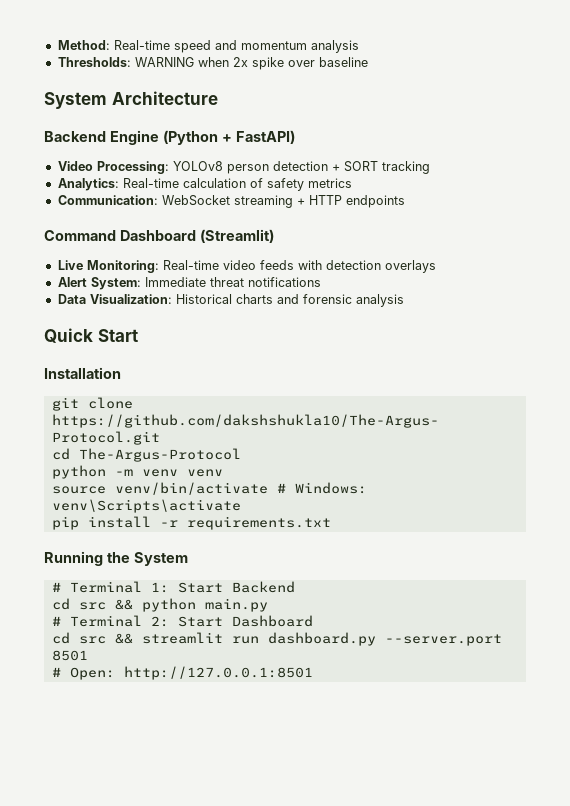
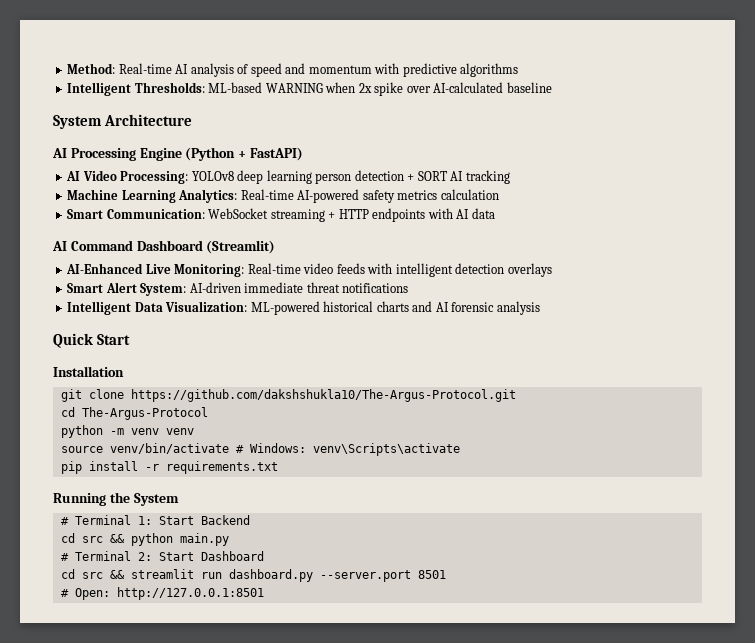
[173,40,359,53] [57,57,131,67] speed and momentum analysis // Thresholds: -> [175,63,519,77] [67,82,263,96] AI analysis of speed and momentum with predictive algorithms // Intelligent Thresholds: ML-based
(315, 63) none -> [433,82,504,93] AI-calculated
[44,131,106,142] Backend -> [52,148,136,161] AI Processing
(295, 137) none -> [66,171,81,181] AI
(223, 166) none -> [237,170,312,184] deep learning
(378, 166) none -> [450,171,464,181] AI
[57,178,263,191] Analytics: Real-time calculation of -> [67,189,360,203] Machine Learning Analytics: Real-time AI-powered
(352, 183) // -> [440,189,499,200] [67,209,104,219] calculation // Smart
(405, 201) // -> [427,208,495,219] [52,241,67,251] with AI data // AI
(274, 236) none -> [66,263,144,274] AI-Enhanced
(322, 265) none -> [395,263,453,277] intelligent
(436, 266) none -> [67,283,104,293] Smart
[144,277,206,287] Immediate -> [189,282,304,293] AI-driven immediate
(321, 282) none -> [67,301,132,315] Intelligent
[175,294,232,304] Historical -> [250,301,374,315] ML-powered historical
(299, 299) none -> [435,302,449,312] AI

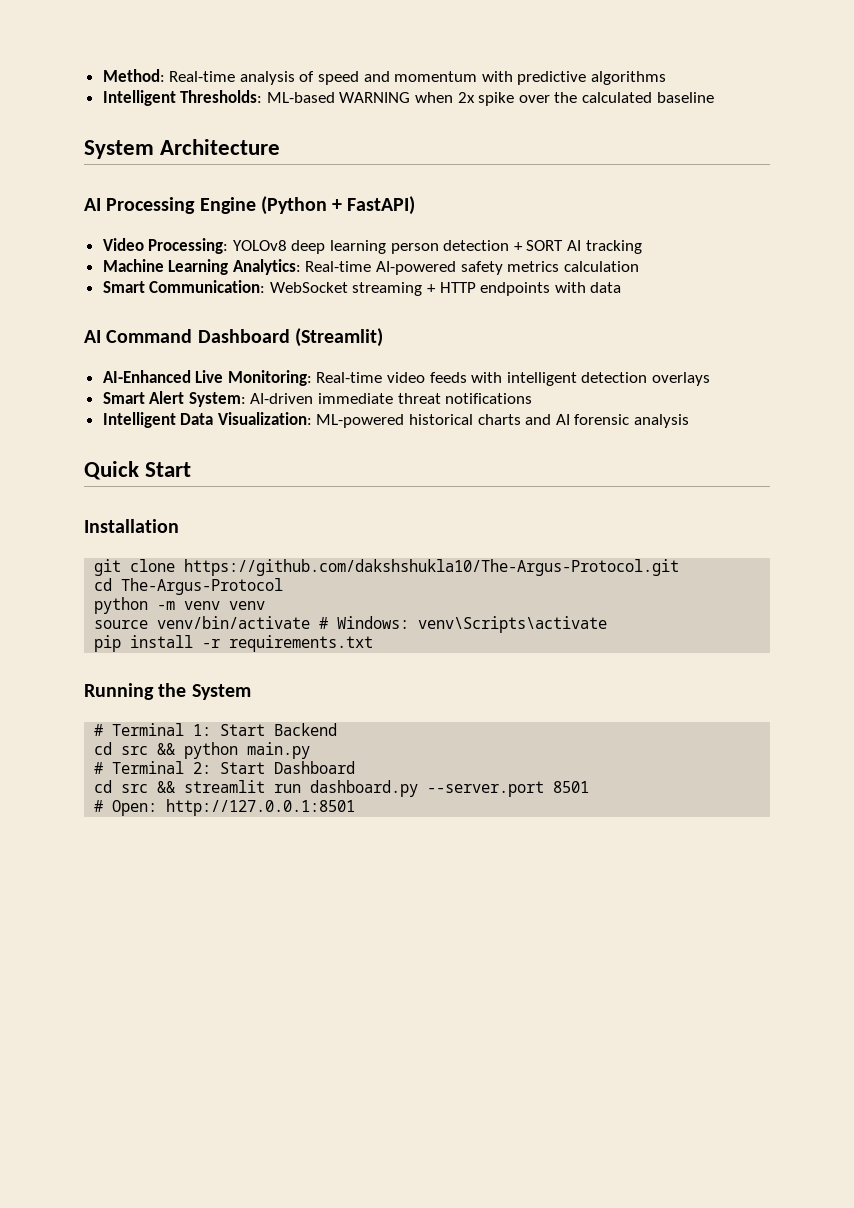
[175,64,189,74] AI -> (236, 76) none
[433,82,504,93] AI-calculated -> [554,92,653,103] the calculated
[66,171,81,181] AI -> (416, 205) none
[456,209,470,219] AI -> (586, 287) none

